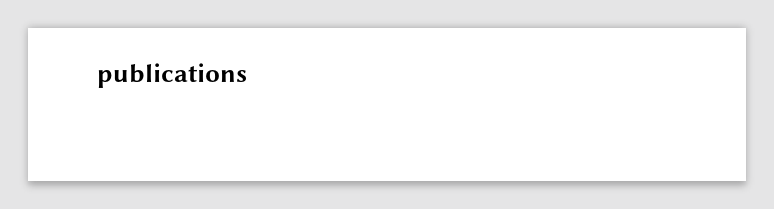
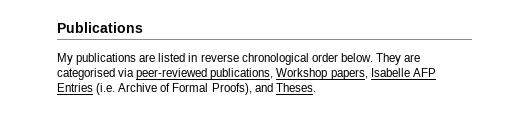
[97,63,247,88] publications -> [57,22,143,33] [57,53,421,65] [57,68,436,80] [57,83,316,95] Publications // My publications are listed in reverse chronological order below. They are categorised via peer-reviewed publications, Workshop papers, Isabelle AFP Entries (i.e. Archive of Formal Proofs), and Theses.

